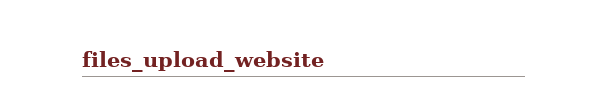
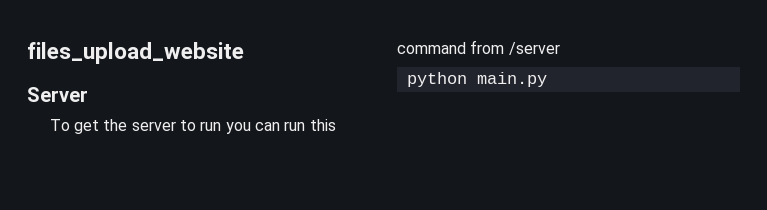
(324, 61) none -> [27,87,88,102] [49,119,336,134] [397,40,560,55] [406,72,547,87] // Server // To get the server to run you can run this command from /server // python main.py

